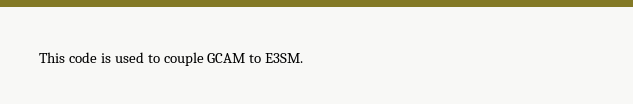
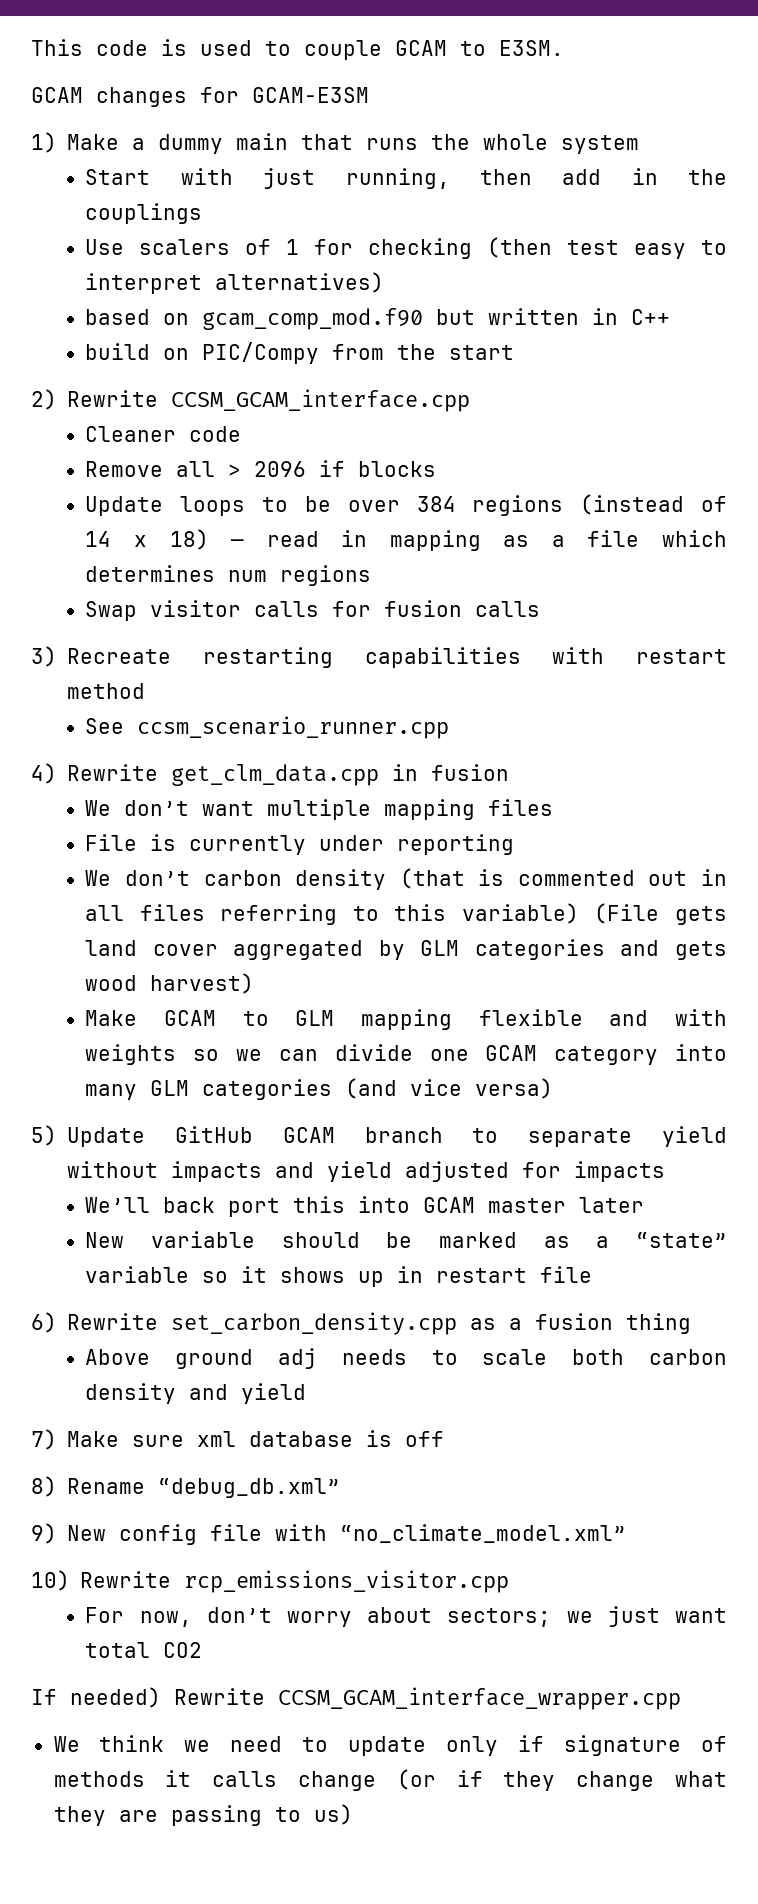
(304, 58) none -> [31,87,369,107] [31,132,640,154] [85,168,727,189] [85,203,203,224] [85,237,728,259] [85,272,385,294] [85,308,671,330] [85,342,515,364] [31,389,471,412] [85,426,242,442] [85,460,437,477] [85,494,727,516] [85,529,728,551] [85,565,372,586] [85,600,541,621] [31,646,727,668] [67,683,146,699] [85,716,450,739] [31,763,510,786] [85,799,554,820] [85,834,515,855] [85,868,727,890] [85,903,727,925] [85,939,727,960] [85,973,255,994] [85,1009,727,1030] [85,1044,727,1065] [85,1078,554,1100] [31,1125,727,1147] [67,1161,666,1182] [85,1196,645,1217] [85,1231,727,1248] [85,1266,593,1287] [31,1312,692,1335] [85,1348,727,1369] [85,1383,307,1404] [31,1429,445,1450] [31,1476,341,1498] [31,1523,627,1545] [31,1570,510,1593] [85,1606,727,1627] [85,1642,203,1658] [31,1687,681,1710] [53,1735,727,1756] [53,1769,727,1791] [53,1804,353,1826] // GCAM changes for GCAM-E3SM // 1) Make a dummy main that runs the whole system // Start with just running, then add in the couplings // Use scalers of 1 for checking (then test easy to interpret alternatives) // based on gcam_comp_mod.f90 but written in C++ // build on PIC/Compy from the start // 2) Rewrite CCSM_GCAM_interface.cpp // Cleaner code // Remove all > 2096 if blocks // Update loops to be over 384 regions (instead of 14 x 18) — read in mapping as a file which determines num regions // Swap visitor calls for fusion calls // 3) Recreate restarting capabilities with restart method // See ccsm_scenario_runner.cpp // 4) Rewrite get_clm_data.cpp in fusion // We don’t want multiple mapping files // File is currently under reporting // We don’t carbon density (that is commented out in all files referring to this variable) (File gets land cover aggregated by GLM categories and gets wood harvest) // Make GCAM to GLM mapping flexible and with weights so we can divide one GCAM category into many GLM categories (and vice versa) // 5) Update GitHub GCAM branch to separate yield without impacts and yield adjusted for impacts // We’ll back port this into GCAM master later // New variable should be marked as a “state” variable so it shows up in restart file // 6) Rewrite set_carbon_density.cpp as a fusion thing // Above ground adj needs to scale both carbon density and yield // 7) Make sure xml database is off // 8) Rename “debug_db.xml” // 9) New config file with “no_climate_model.xml” // 10) Rewrite rcp_emissions_visitor.cpp // For now, don’t worry about sectors; we just want total CO2 // If needed) Rewrite CCSM_GCAM_interface_wrapper.cpp // We think we need to update only if signature of methods it calls change (or if they change what they are passing to us)

